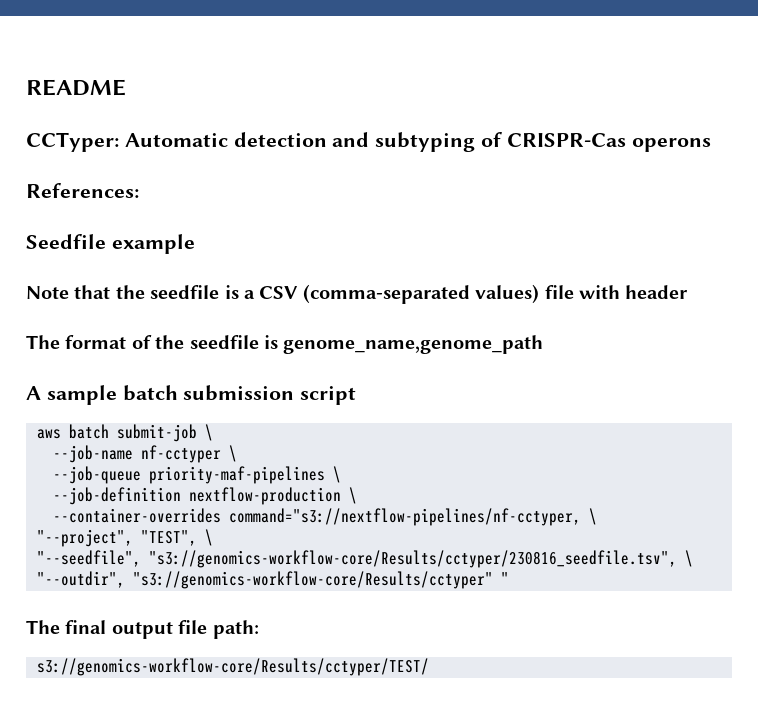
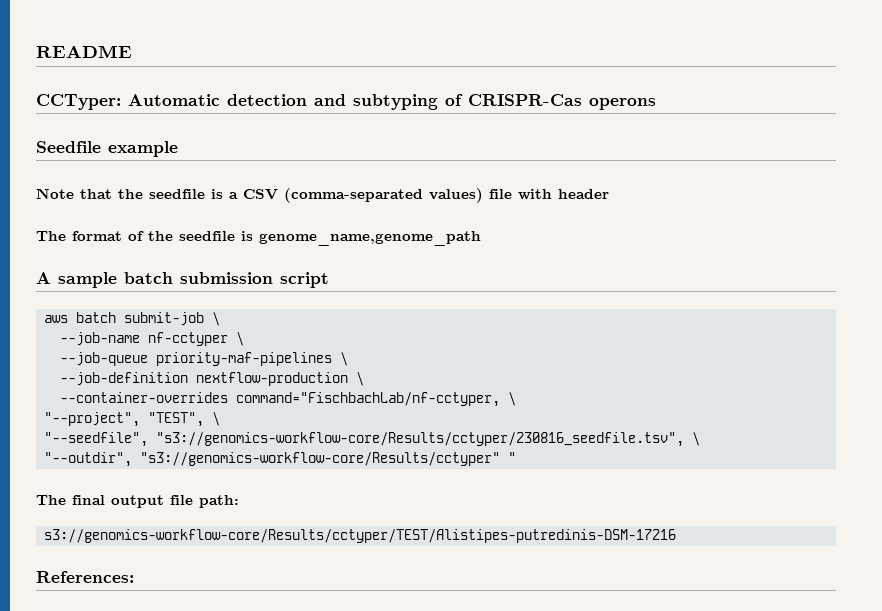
[26,183,139,198] // References: -> (656, 104) none
[229,508,582,526] command="s3://nextflow-pipelines/nf-cctyper, -> [236,392,501,407] command="FischbachLab/nf-cctyper,
[37,658,430,676] s3://genomics-workflow-core/Results/cctyper/TEST/ -> [44,529,677,543] [36,571,134,583] s3://genomics-workflow-core/Results/cctyper/TEST/Alistipes-putredinis-DSM-17216 // References:

